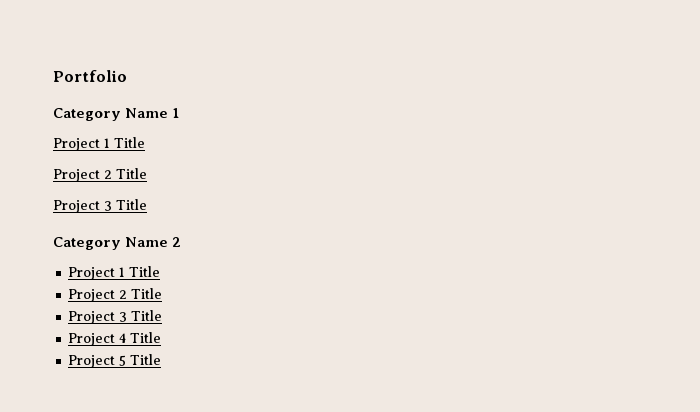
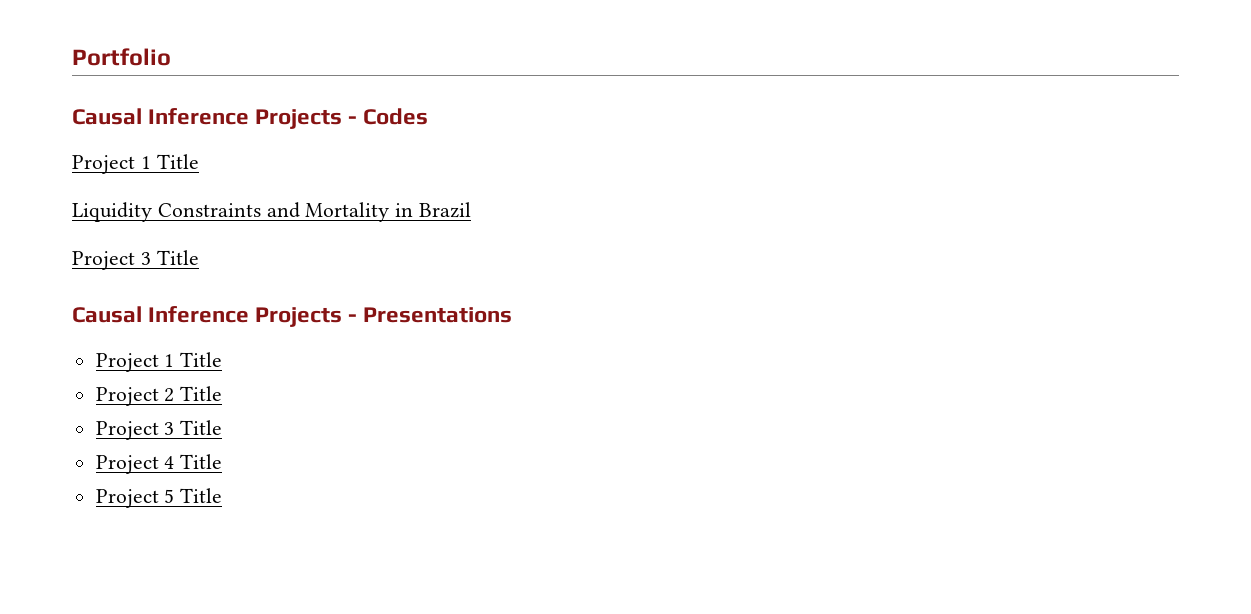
[53,108,180,121] [53,137,145,151] [53,168,147,182] [53,199,147,213] [53,237,182,250] Category Name 1 // Project 1 Title // Project 2 Title // Project 3 Title // Category Name 2 -> [72,108,429,129] [72,154,199,174] [72,202,472,222] [72,250,199,270] [72,306,513,327] Causal Inference Projects - Codes // Project 1 Title // Liquidity Constraints and Mortality in Brazil // Project 3 Title // Causal Inference Projects - Presentations

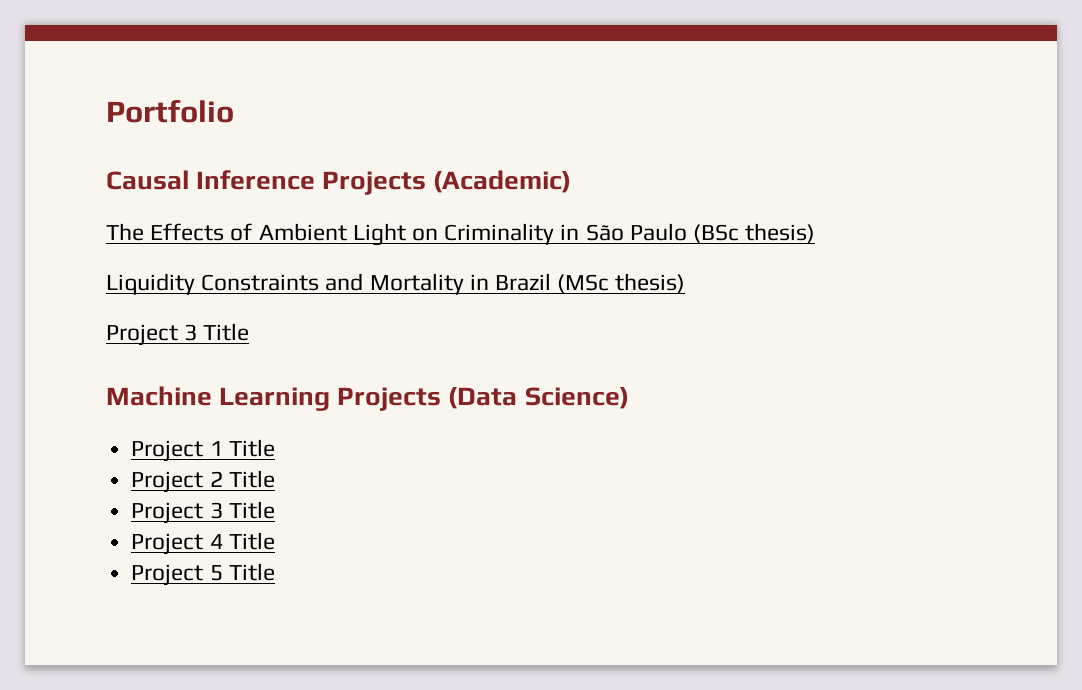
[348,108,429,125] [72,154,199,174] - Codes // Project 1 Title -> [433,170,572,193] [106,223,816,246] (Academic) // The Effects of Ambient Light on Criminality in São Paulo (BSc thesis)
[72,250,199,270] [72,306,513,327] // Project 3 Title // Causal Inference Projects - Presentations -> [557,273,686,293] [106,323,250,346] [106,386,629,411] (MSc thesis) // Project 3 Title // Machine Learning Projects (Data Science)

